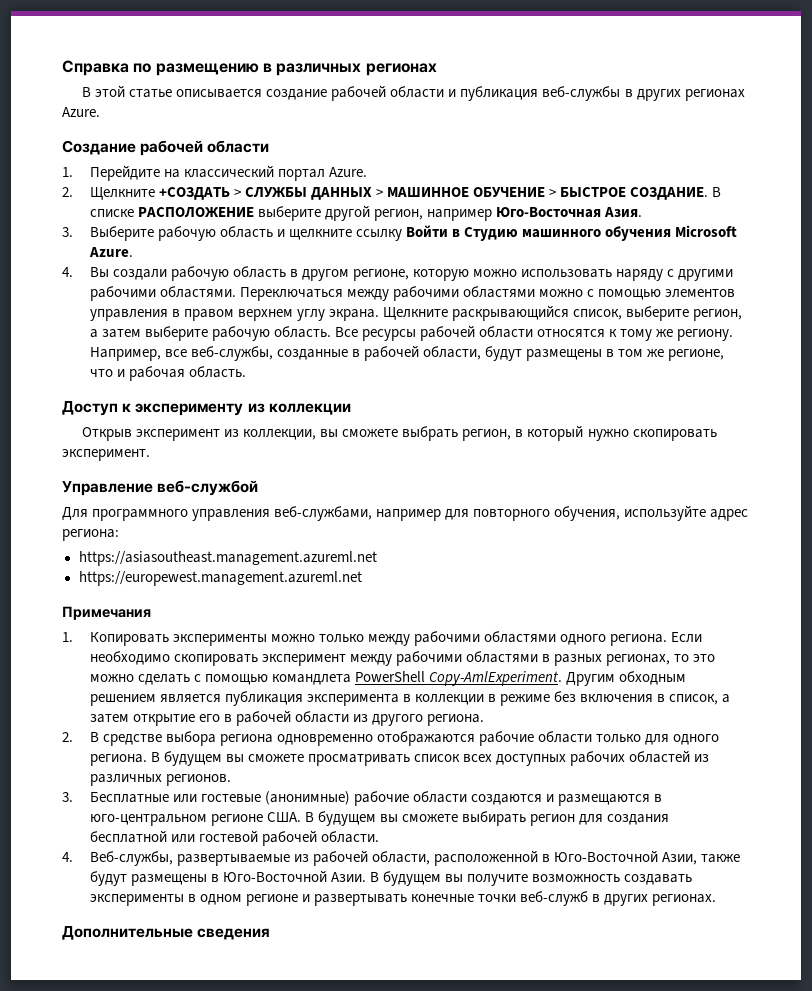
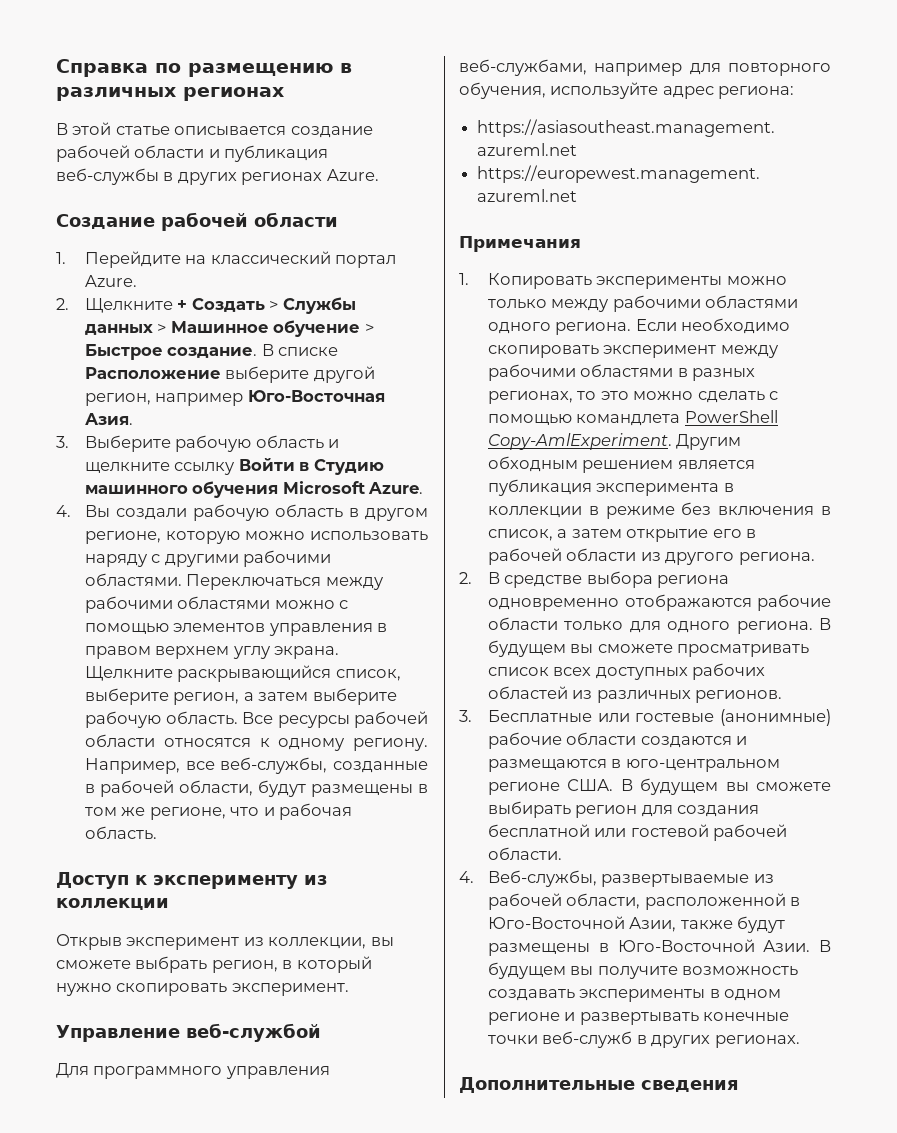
[158,187,709,200] +СОЗДАТЬ > СЛУЖБЫ ДАННЫХ > МАШИННОЕ ОБУЧЕНИЕ > БЫСТРОЕ СОЗДАНИЕ. -> [177,297,356,314] [85,320,374,337] [85,344,258,360] + Создать > Службы данных > Машинное обучение > Быстрое создание.
[137,207,254,218] РАСПОЛОЖЕНИЕ -> [85,367,222,379] Расположение
[620,329,674,341] тому же -> [278,738,346,751] одному

